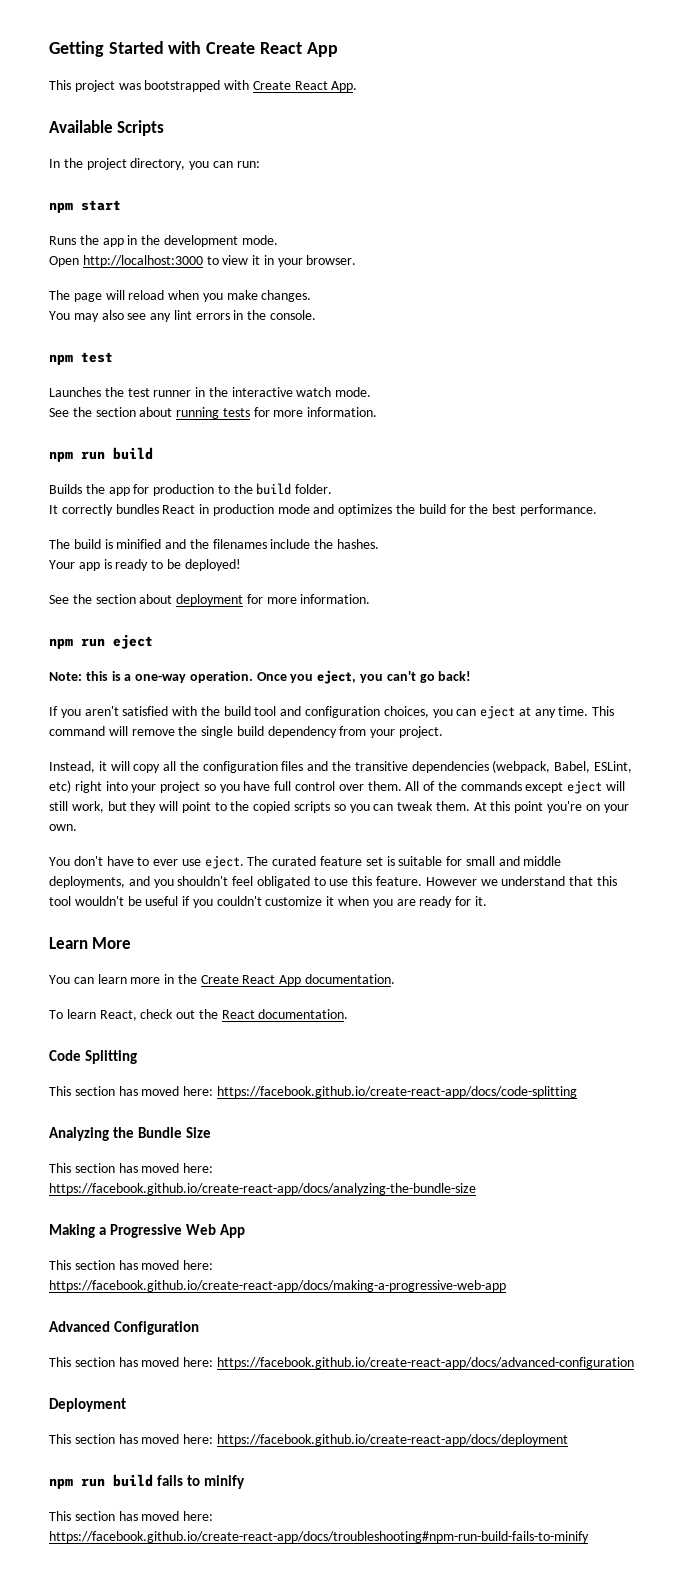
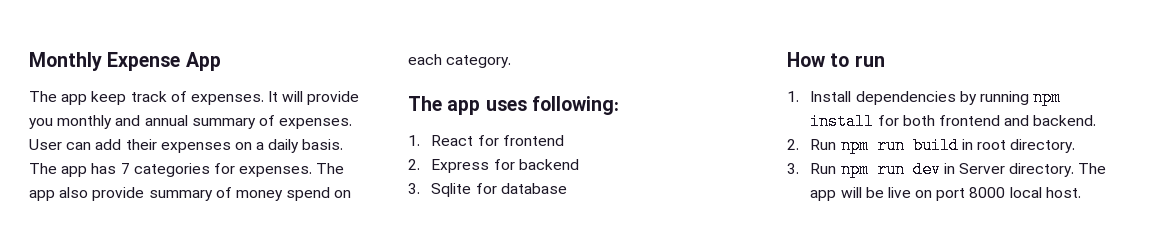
[49,41,338,57] [49,80,358,92] [49,120,165,136] [49,158,260,170] [49,200,121,213] [49,235,278,247] [49,255,357,267] [49,290,312,302] [49,310,317,322] [49,352,113,365] [49,387,372,397] [49,407,378,419] [49,447,153,462] [49,483,333,496] [49,504,597,516] [49,539,380,549] [49,559,241,571] [49,594,371,606] [49,634,153,649] [49,670,472,684] [49,705,615,719] [49,726,444,738] [49,760,632,773] [49,780,626,794] [49,801,629,813] [49,824,77,831] [49,855,562,869] [49,876,617,888] [49,896,487,908] [49,937,132,949] [49,974,396,986] [49,1009,349,1021] [49,1050,138,1064] [49,1086,577,1098] [49,1127,212,1141] [49,1163,214,1173] [49,1183,476,1195] [49,1224,246,1238] [49,1260,214,1270] [49,1280,506,1292] [49,1321,200,1335] [49,1357,634,1369] [49,1398,126,1412] [49,1434,568,1446] [49,1474,246,1489] [49,1511,214,1521] [49,1531,589,1543] Getting Started with Create React App // This project was bootstrapped with Create React App. // Available Scripts // In the project directory, you can run: // npm start // Runs the app in the development mode. // Open http://localhost:3000 to view it in your browser. // The page will reload when you make changes. // You may also see any lint errors in the console. // npm test // Launches the test runner in the interactive watch mode. // See the section about running tests for more information. // npm run build // Builds the app for production to the build folder. // It correctly bundles React in production mode and optimizes the build for the best performance. // The build is minified and the filenames include the hashes. // Your app is ready to be deployed! // See the section about deployment for more information. // npm run eject // Note: this is a one-way operation. Once you eject, you can't go back! // If you aren't satisfied with the build tool and configuration choices, you can eject at any time. This command will remove the single build dependency from your project. // Instead, it will copy all the configuration files and the transitive dependencies (webpack, Babel, ESLint, etc) right into your project so you have full control over them. All of the commands except eject will still work, but they will point to the copied scripts so you can tweak them. At this point you're on your own. // You don't have to ever use eject. The curated feature set is suitable for small and middle deployments, and you shouldn't feel obligated to use this feature. However we understand that this tool wouldn't be useful if you couldn't customize it when you are ready for it. // Learn More // You can learn more in the Create React App documentation. // To learn React, check out the React documentation. // Code Splitting // This section has moved here: https://facebook.github.io/create-react-app/docs/code-splitting // Analyzing the Bundle Size // This section has moved here: https://facebook.github.io/create-react-app/docs/analyzing-the-bundle-size // Making a Progressive Web App // This section has moved here: https://facebook.github.io/create-react-app/docs/making-a-progressive-web-app // Advanced Configuration // This section has moved here: https://facebook.github.io/create-react-app/docs/advanced-configuration // Deployment // This section has moved here: https://facebook.github.io/create-react-app/docs/deployment // npm run build fails to minify // This section has moved here: https://facebook.github.io/create-react-app/docs/troubleshooting#npm-run-build-fails-to-minify -> [29,52,221,71] [29,91,360,105] [29,115,353,129] [29,139,344,153] [29,163,345,177] [29,187,352,201] [408,54,512,68] [408,96,619,115] [408,135,564,146] [408,159,579,173] [408,183,567,197] [787,52,885,67] [787,89,1062,106] [810,113,1097,130] [787,137,1076,154] [787,161,1107,178] [810,187,1081,201] Monthly Expense App // The app keep track of expenses. It will provide you monthly and annual summary of expenses. User can add their expenses on a daily basis. The app has 7 categories for expenses. The app also provide summary of money spend on each category. // The app uses following: // 1. React for frontend // 2. Express for backend // 3. Sqlite for database // How to run // 1. Install dependencies by running npm install for both frontend and backend. // 2. Run npm run build in root directory. // 3. Run npm run dev in Server directory. The app will be live on port 8000 local host.

